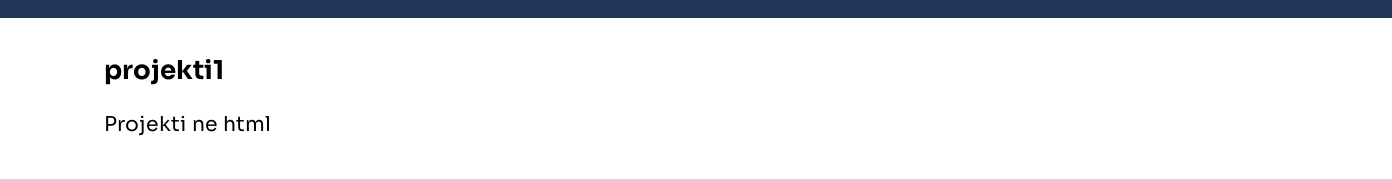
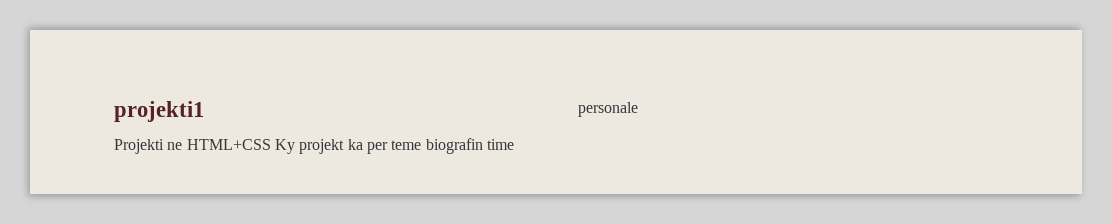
[223,116,272,132] html -> [186,138,514,154] [578,102,638,117] HTML+CSS Ky projekt ka per teme biografin time personale

